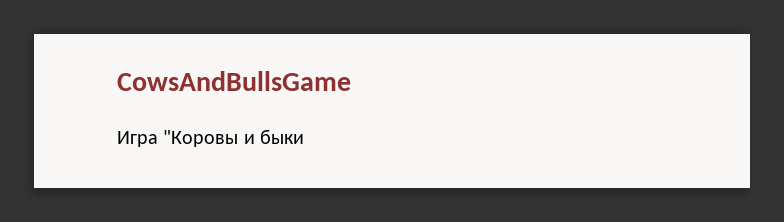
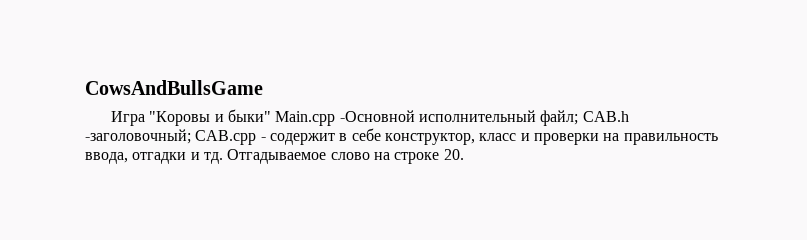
[260,129,305,144] быки -> [228,109,629,126] [85,128,718,145] [85,149,464,164] быки" Main.cpp -Основной исполнительный файл; CAB.h -заголовочный; CAB.cpp - содержит в себе конструктор, класс и проверки на правильность ввода, отгадки и тд. Отгадываемое слово на строке 20.

